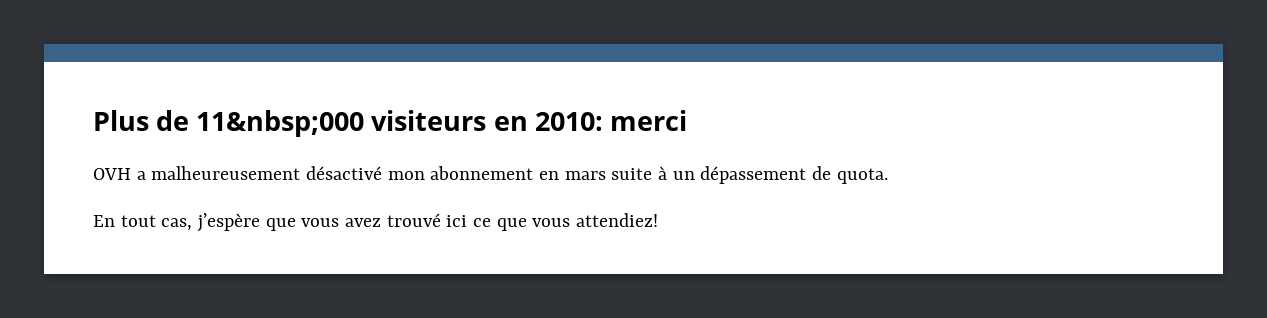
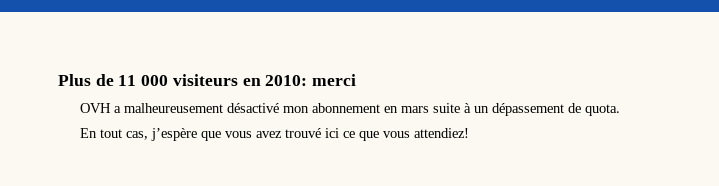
[196,110,365,137] 11&nbsp;000 -> [118,75,169,86] 11 000

